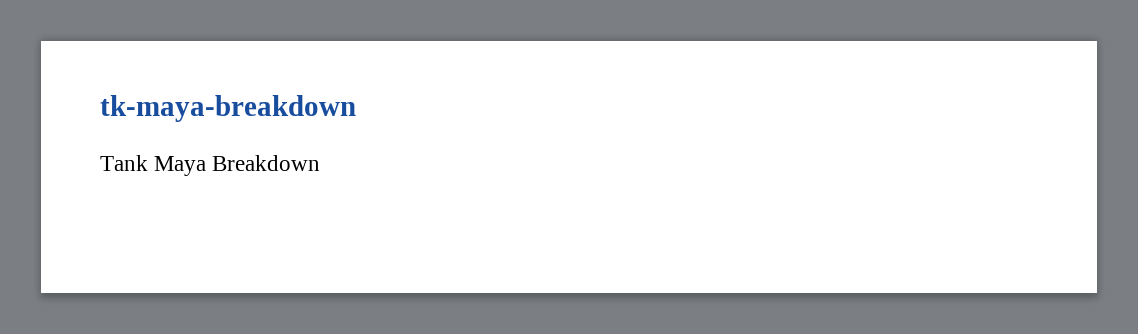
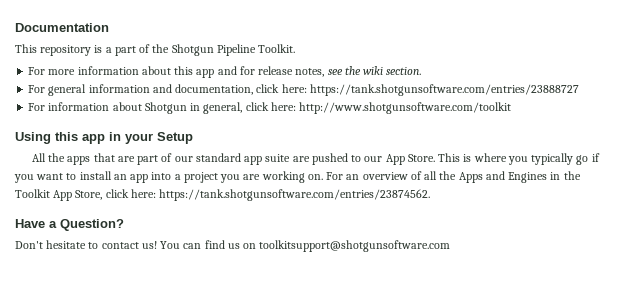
[100,95,356,122] [100,155,321,176] tk-maya-breakdown // Tank Maya Breakdown -> [15,23,109,32] [15,44,296,56] [28,66,422,78] [28,84,579,96] [28,102,512,114] [15,132,193,144] [32,153,600,165] [14,171,581,183] [15,189,431,201] [15,219,124,231] [15,240,451,252] Documentation // This repository is a part of the Shotgun Pipeline Toolkit. // For more information about this app and for release notes, see the wiki section. // For general information and documentation, click here: https://tank.shotgunsoftware.com/entries/23888727 // For information about Shotgun in general, click here: http://www.shotgunsoftware.com/toolkit // Using this app in your Setup // All the apps that are part of our standard app suite are pushed to our App Store. This is where you typically go if you want to install an app into a project you are working on. For an overview of all the Apps and Engines in the Toolkit App Store, click here: https://tank.shotgunsoftware.com/entries/23874562. // Have a Question? // Don't hesitate to contact us! You can find us on toolkitsupport@shotgunsoftware.com

